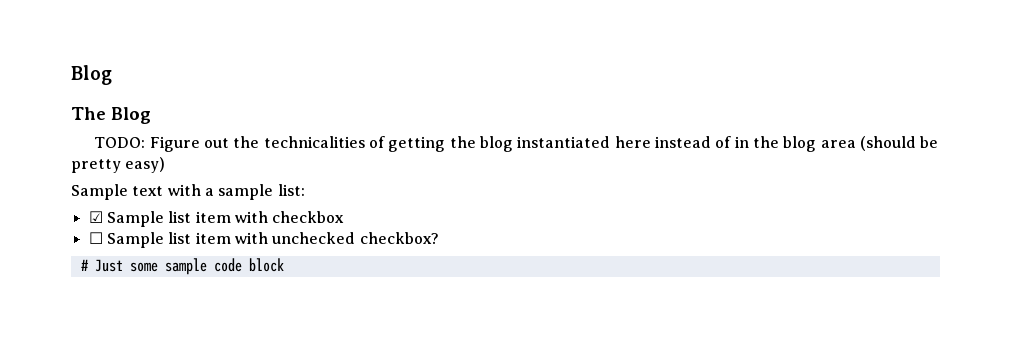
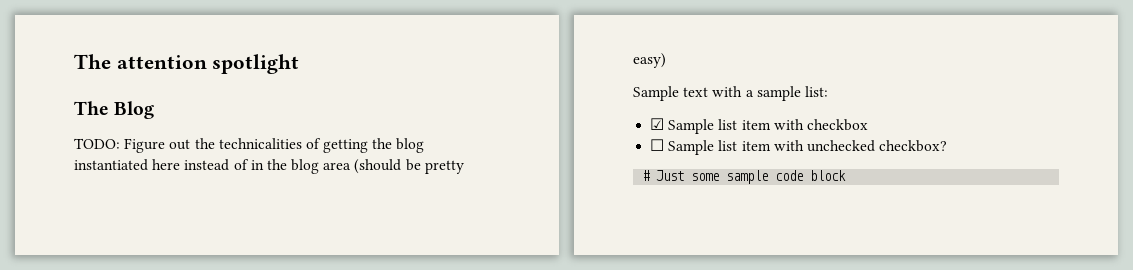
[71,65,112,85] Blog -> [74,54,300,74] The attention spotlight

